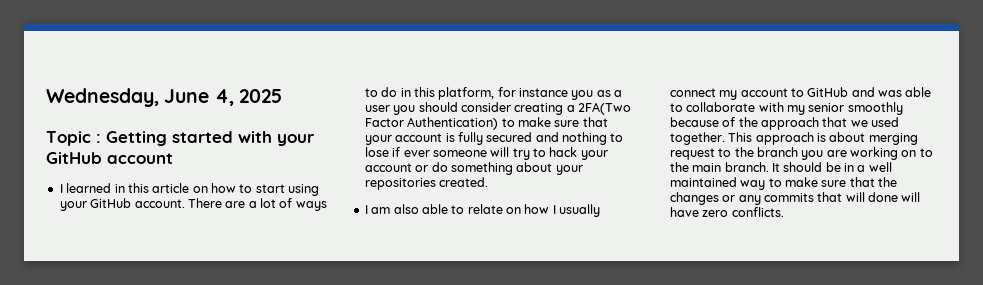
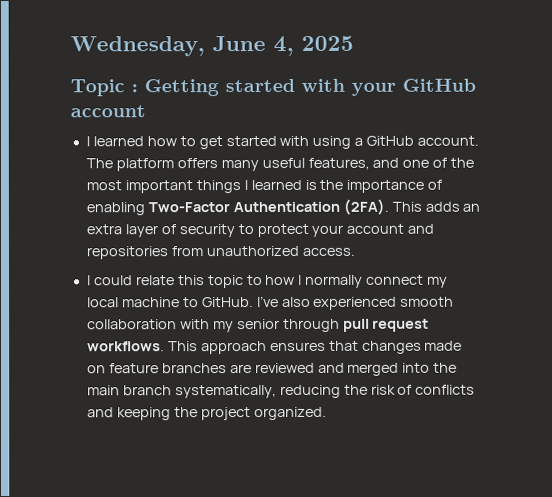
[114,183,320,196] [59,198,327,211] [364,87,623,100] [364,102,631,115] [364,117,608,130] [364,132,624,145] [364,147,608,160] [364,162,583,175] [364,177,489,190] [364,204,521,214] in this article on how to start using your GitHub account. There are a lot of ways to do in this platform, for instance you as a user you should consider creating a 2FA(Two Factor Authentication) to make sure that your account is fully secured and nothing to lose if ever someone will try to hack your account or do something about your repositories created. // I am also able to relate on -> [146,135,480,150] [85,157,475,172] [85,179,443,194] [85,198,481,216] [85,223,435,238] [85,245,356,260] [86,275,263,289] how to get started with using a GitHub account. The platform offers many useful features, and one of the most important things I learned is the importance of enabling Two-Factor Authentication (2FA). This adds an extra layer of security to protect your account and repositories from unauthorized access. // I could relate this topic to
[559,204,601,217] usually -> [305,274,364,288] normally
[740,87,932,97] [669,102,903,115] [669,117,899,130] [669,132,918,145] [669,147,933,160] [669,162,892,172] [669,177,897,190] [669,192,921,205] [669,207,784,217] account to GitHub and was able to collaborate with my senior smoothly because of the approach that we used together. This approach is about merging request to the branch you are working on to the main branch. It should be in a well maintained way to make sure that the changes or any commits that will done will have zero conflicts. -> [86,295,455,310] [86,318,430,333] [86,340,463,355] [86,362,458,376] [86,384,476,399] [86,406,327,421] local machine to GitHub. I’ve also experienced smooth collaboration with my senior through pull request workflows. This approach ensures that changes made on feature branches are reviewed and merged into the main branch systematically, reducing the risk of conflicts and keeping the project organized.

